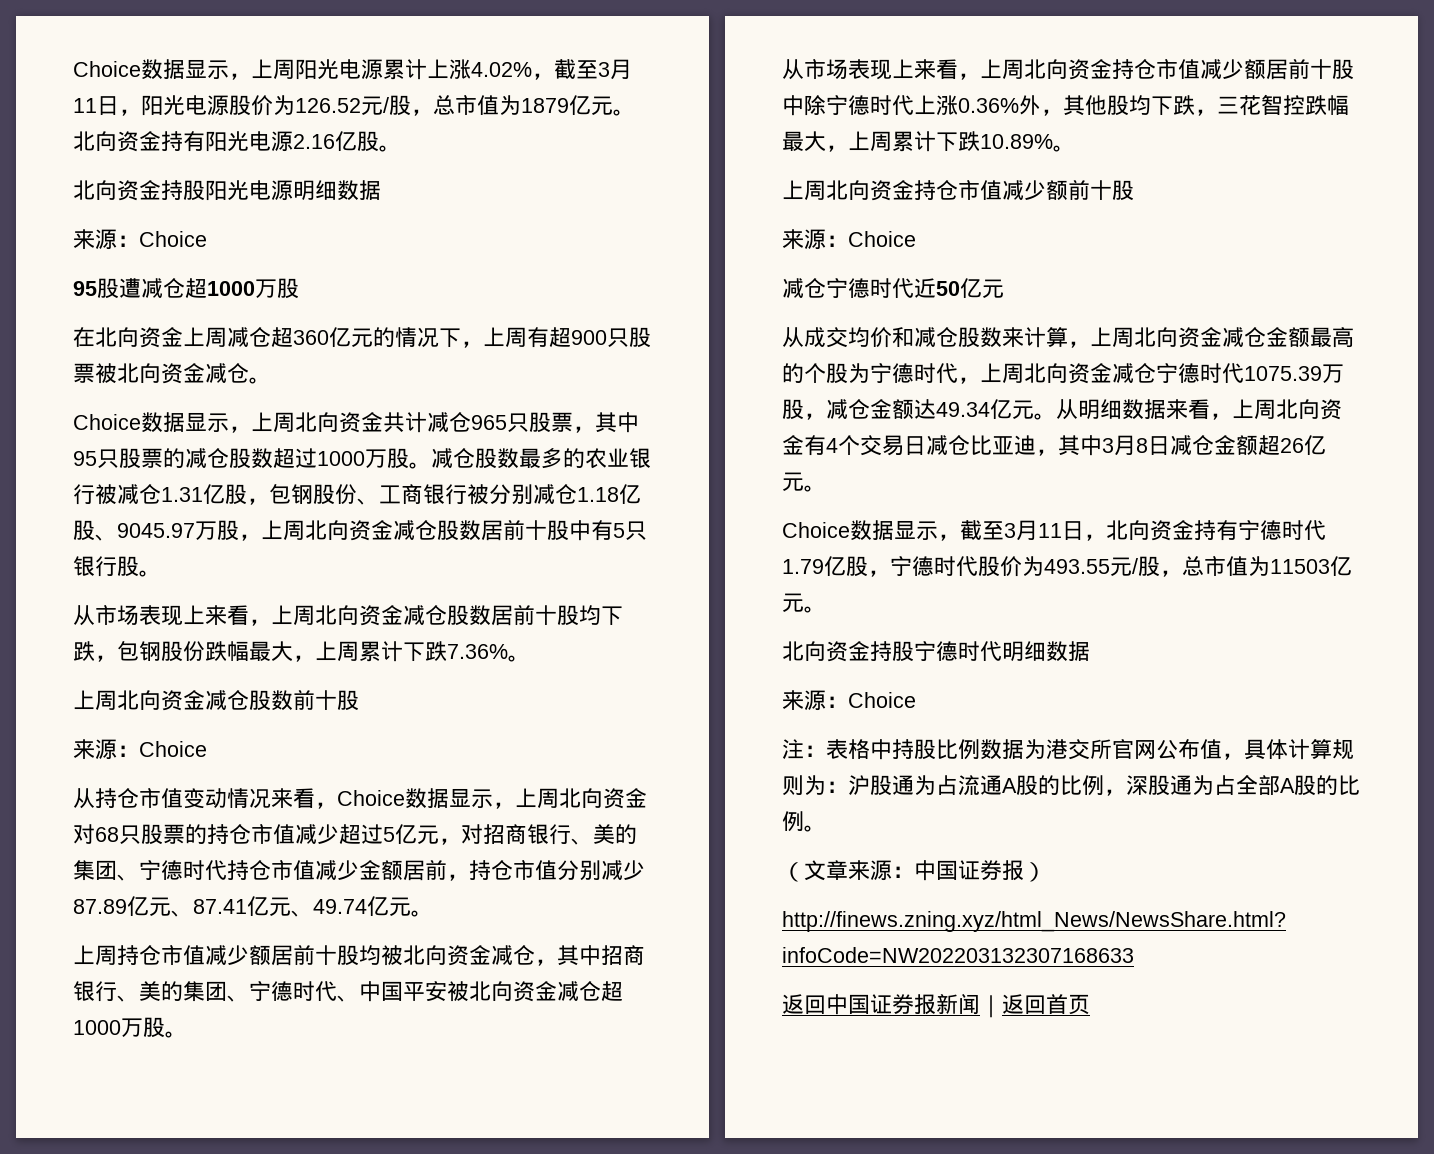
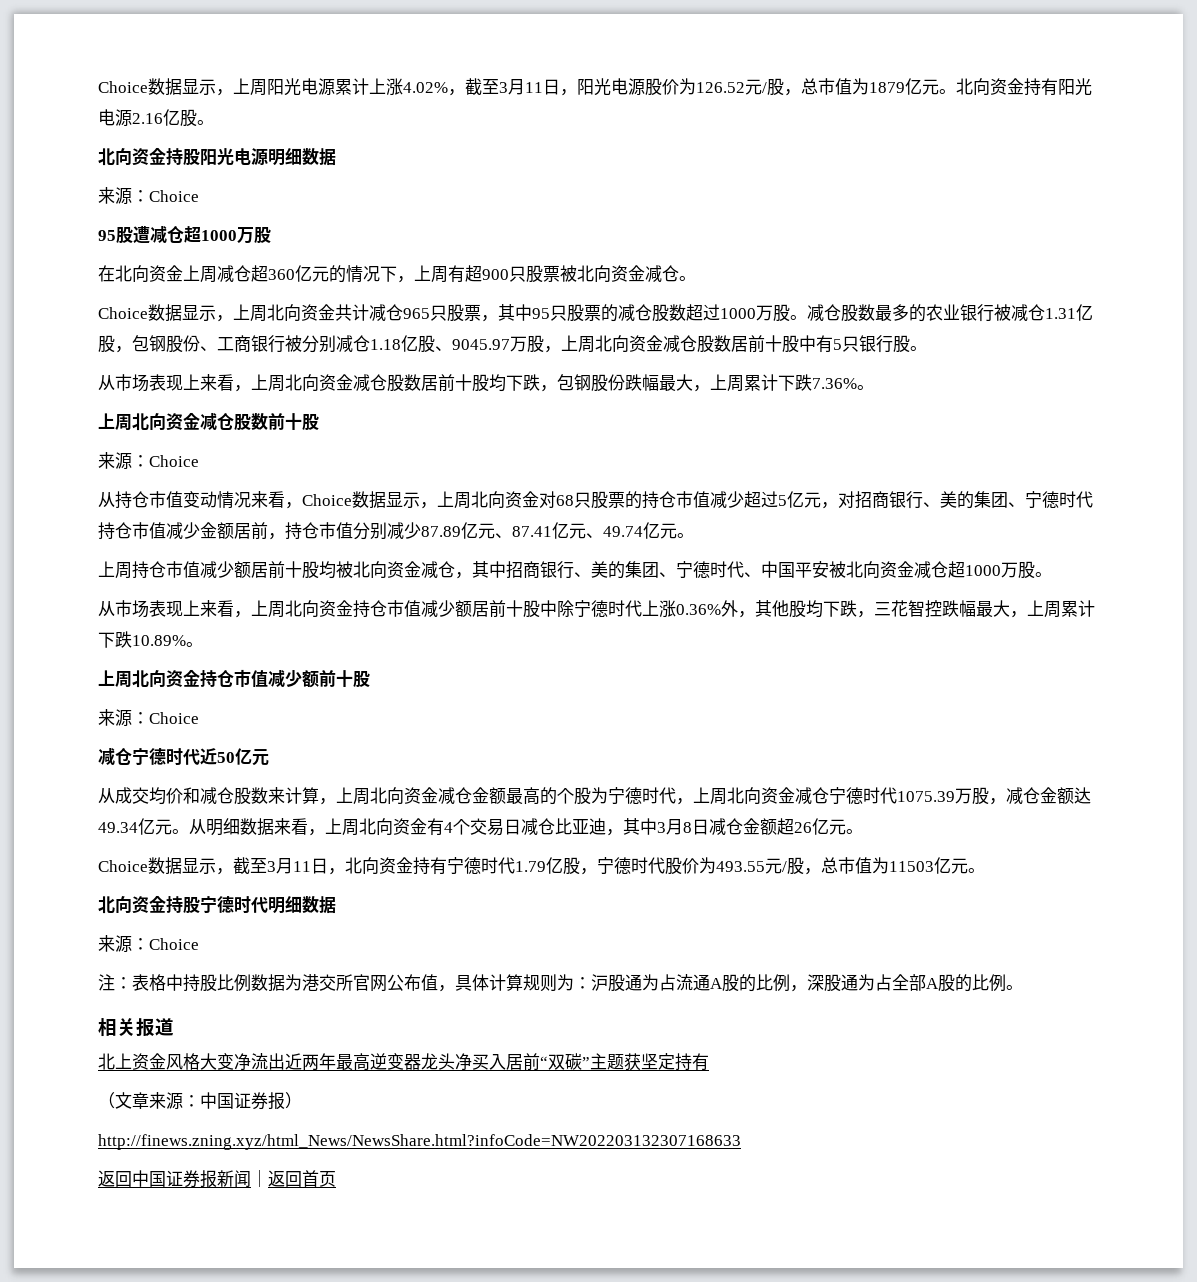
(826, 828) none -> [98,1018,174,1037] [98,1053,709,1071] // 相关报道 // 北上资金风格大变净流出近两年最高逆变器龙头净买入居前“双碳”主题获坚定持有

